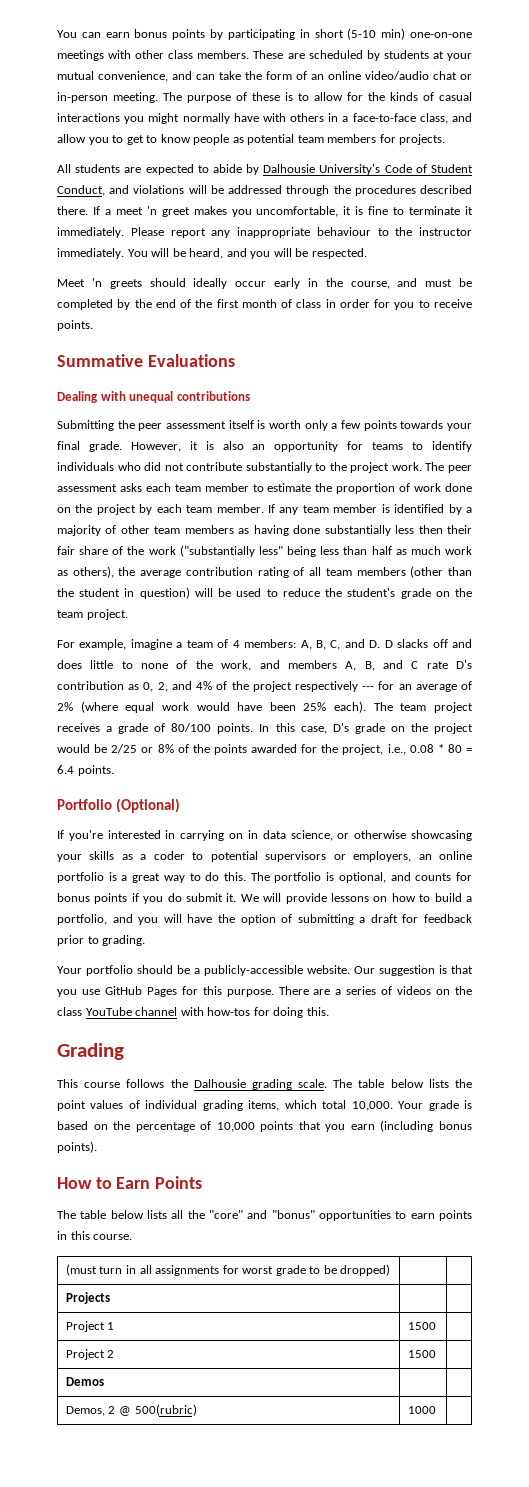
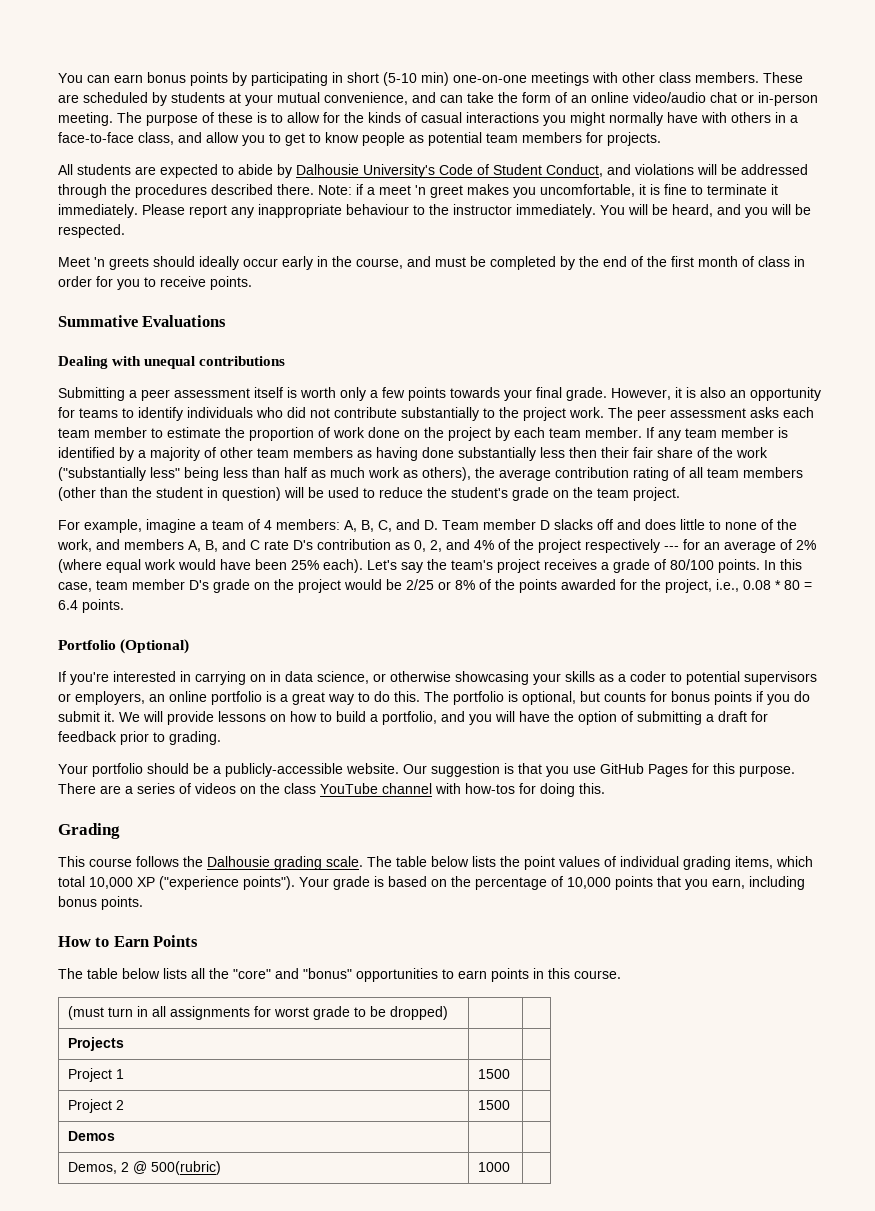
[92,206,100,215] If -> [318,184,363,195] Note: if
[117,420,135,429] the -> [129,390,137,398] a
(381, 644) none -> [442,519,536,530] Team member
[373,702,427,711] The team -> [367,559,493,573] Let's say the team's
(327, 730) none -> [96,579,185,590] team member
[390,872,411,881] and -> [580,691,600,702] but
[351,1101,393,1111] 10,000. -> [89,876,295,890] 10,000 XP ("experience points").
[350,1120,472,1132] [57,1141,97,1153] earn (including bonus points). -> [712,876,805,890] [58,896,143,910] earn, including bonus points.

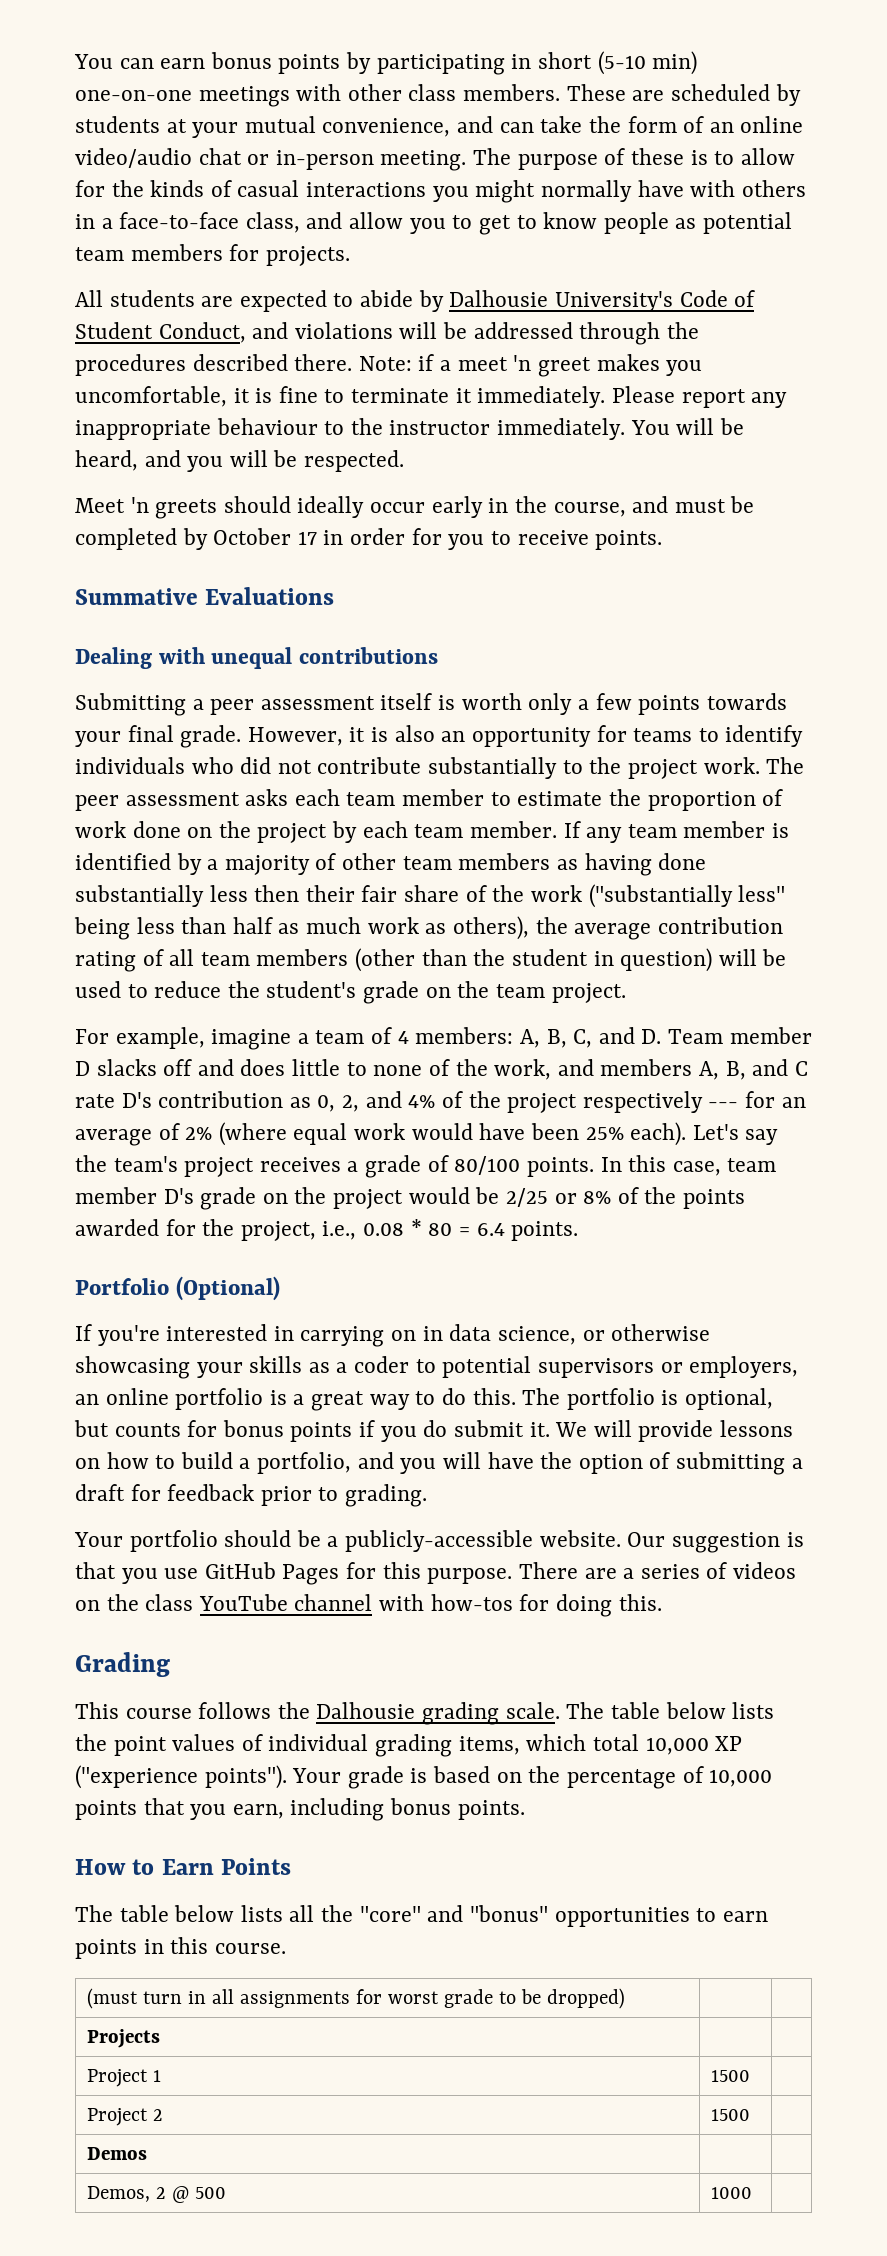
[579,256,790,267] the end of the first month of class -> [213,528,317,545] October 17
[151,1161,222,1175] 500(rubric) -> [195,2187,227,2199] 500

